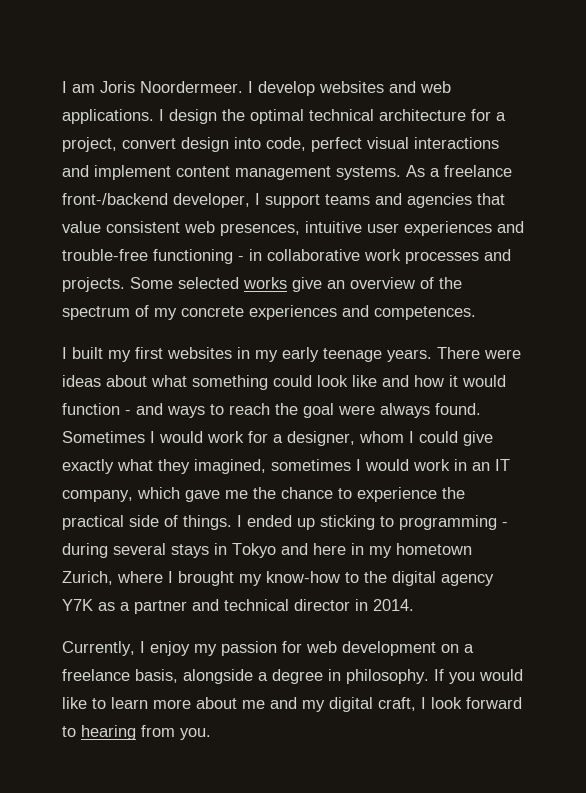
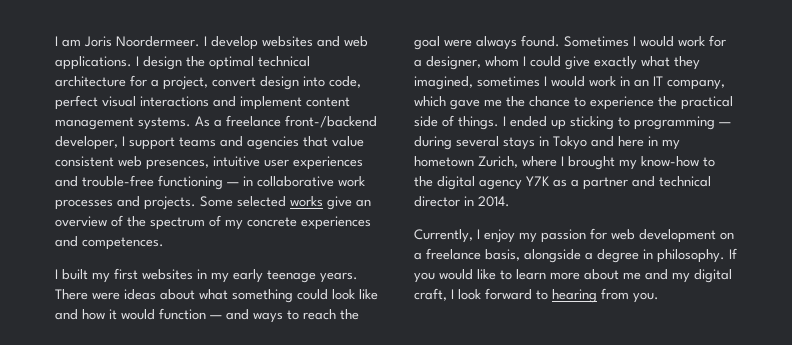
[238,256,244,261] - -> [227,182,239,186] —
[125,410,131,415] - -> [210,315,222,319] —
[502,522,508,527] - -> [719,122,731,126] —

